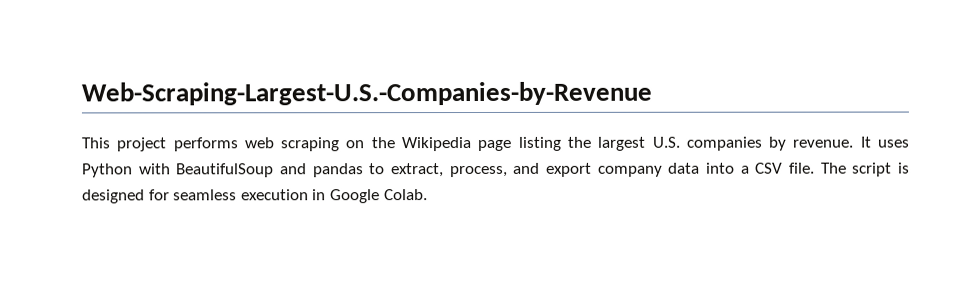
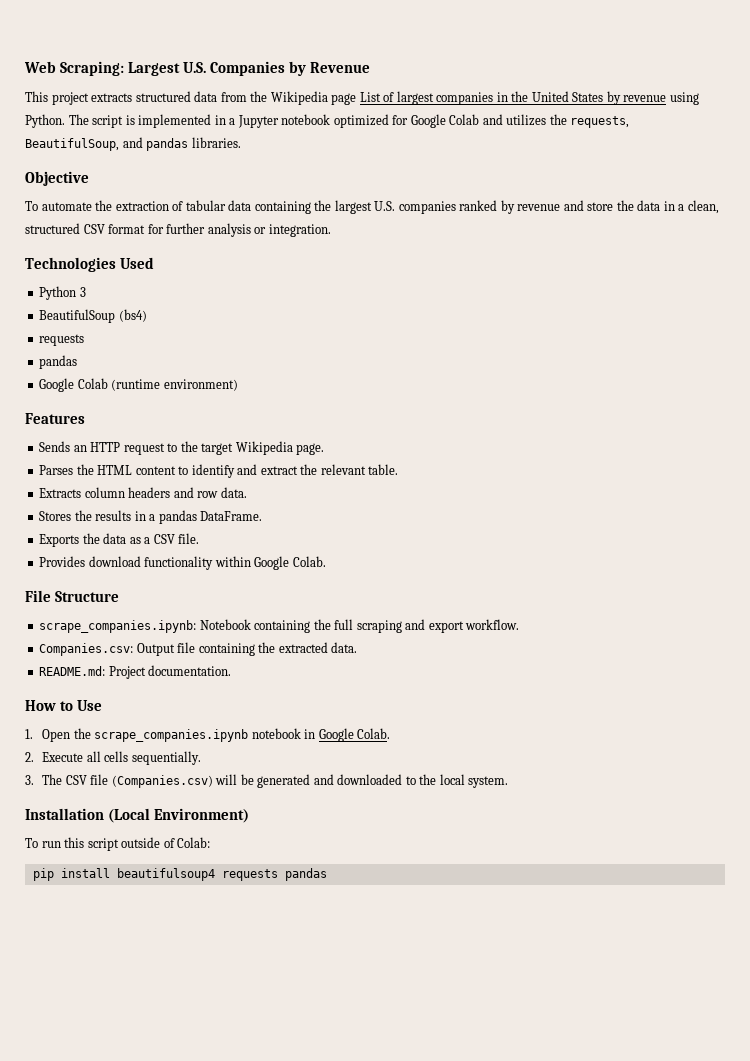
[81,81,652,106] [81,136,910,152] [82,162,910,178] [82,189,428,204] Web-Scraping-Largest-U.S.-Companies-by-Revenue // This project performs web scraping on the Wikipedia page listing the largest U.S. companies by revenue. It uses Python with BeautifulSoup and pandas to extract, process, and export company data into a CSV file. The script is designed for seamless execution in Google Colab. -> [24,61,371,76] [25,91,699,105] [25,114,630,128] [25,137,241,151] [25,171,89,186] [25,200,719,214] [25,223,331,237] [25,257,154,272] [39,286,86,300] [39,309,147,323] [39,334,85,346] [39,355,78,369] [39,378,238,392] [25,413,85,424] [39,441,325,455] [39,464,399,478] [39,487,247,498] [39,510,263,524] [39,533,200,547] [39,556,326,570] [25,590,119,602] [39,619,520,633] [39,642,358,656] [39,665,232,679] [25,700,102,711] [25,728,391,742] [25,751,201,765] [25,774,509,788] [25,808,249,823] [25,837,211,851] [32,868,327,881] Web Scraping: Largest U.S. Companies by Revenue // This project extracts structured data from the Wikipedia page List of largest companies in the United States by revenue using Python. The script is implemented in a Jupyter notebook optimized for Google Colab and utilizes the requests, BeautifulSoup, and pandas libraries. // Objective // To automate the extraction of tabular data containing the largest U.S. companies ranked by revenue and store the data in a clean, structured CSV format for further analysis or integration. // Technologies Used // Python 3 // BeautifulSoup (bs4) // requests // pandas // Google Colab (runtime environment) // Features // Sends an HTTP request to the target Wikipedia page. // Parses the HTML content to identify and extract the relevant table. // Extracts column headers and row data. // Stores the results in a pandas DataFrame. // Exports the data as a CSV file. // Provides download functionality within Google Colab. // File Structure // scrape_companies.ipynb: Notebook containing the full scraping and export workflow. // Companies.csv: Output file containing the extracted data. // README.md: Project documentation. // How to Use // 1. Open the scrape_companies.ipynb notebook in Google Colab. // 2. Execute all cells sequentially. // 3. The CSV file (Companies.csv) will be generated and downloaded to the local system. // Installation (Local Environment) // To run this script outside of Colab: // pip install beautifulsoup4 requests pandas

